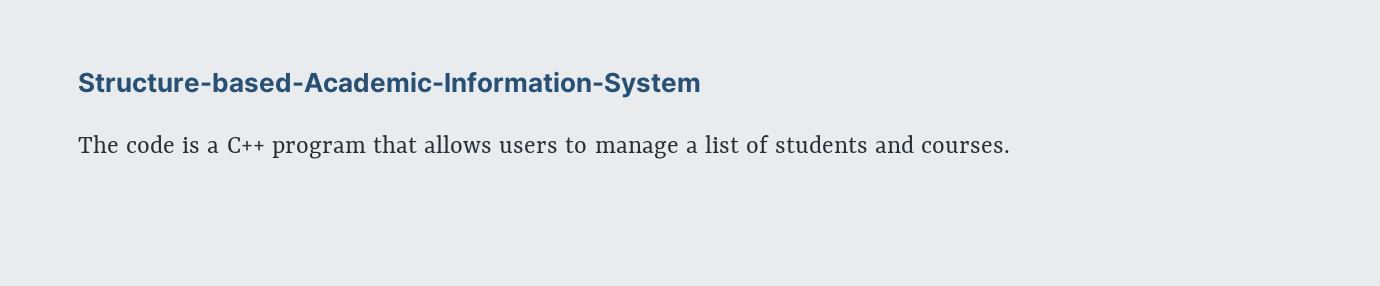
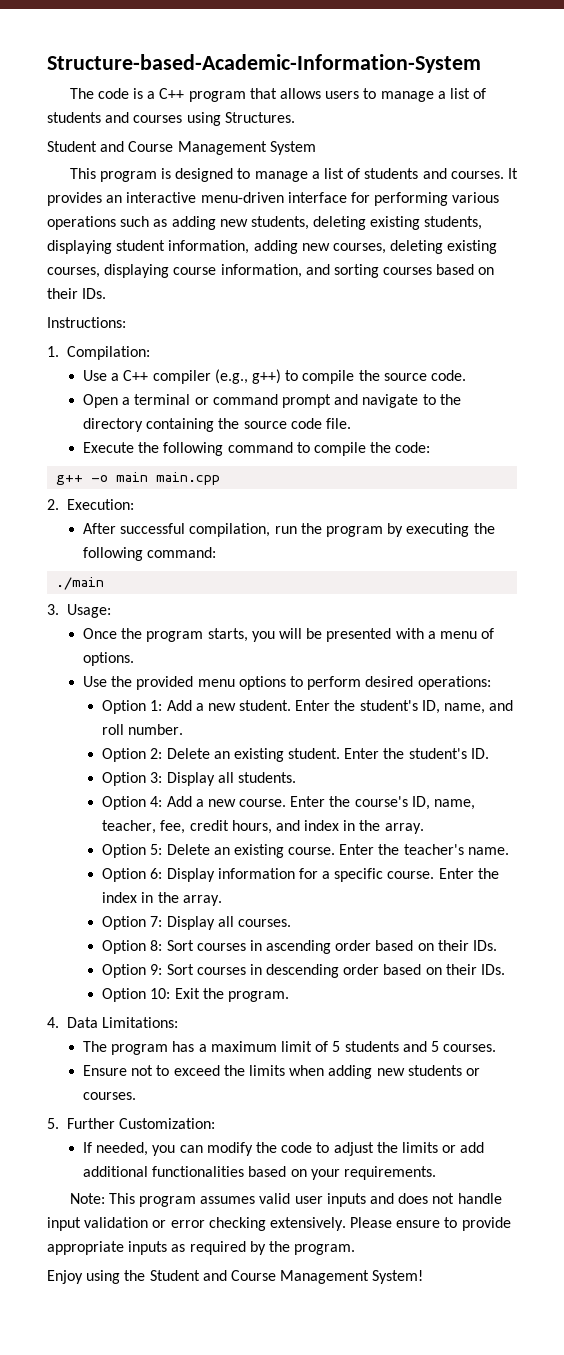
[921,141,1011,153] courses. -> [133,112,295,126] [47,141,316,155] [69,168,518,182] [47,192,500,206] [47,216,483,230] [47,240,498,254] [47,264,495,278] [47,288,107,299] [47,317,126,328] [47,346,150,360] [83,369,466,384] [83,394,461,408] [83,418,352,432] [83,442,431,456] [56,472,221,485] [47,499,134,510] [83,523,495,537] [83,547,217,561] [56,577,105,590] [47,604,111,618] [83,628,495,642] [83,652,135,666] [83,676,491,690] [102,700,514,714] [102,724,184,735] [102,748,489,762] [102,772,296,786] [102,796,476,810] [102,820,424,834] [102,844,509,858] [102,868,499,882] [102,892,222,906] [102,916,291,930] [102,940,498,954] [102,964,506,978] [102,988,289,1002] [47,1017,178,1028] [83,1041,497,1055] [83,1065,480,1079] [83,1092,137,1100] [47,1118,215,1129] [83,1142,485,1156] [83,1166,437,1180] [69,1193,502,1207] [47,1217,511,1231] [47,1241,356,1255] [47,1270,424,1284] courses using Structures. // Student and Course Management System // This program is designed to manage a list of students and courses. It provides an interactive menu-driven interface for performing various operations such as adding new students, deleting existing students, displaying student information, adding new courses, deleting existing courses, displaying course information, and sorting courses based on their IDs. // Instructions: // 1. Compilation: // Use a C++ compiler (e.g., g++) to compile the source code. // Open a terminal or command prompt and navigate to the directory containing the source code file. // Execute the following command to compile the code: // g++ -o main main.cpp // 2. Execution: // After successful compilation, run the program by executing the following command: // ./main // 3. Usage: // Once the program starts, you will be presented with a menu of options. // Use the provided menu options to perform desired operations: // Option 1: Add a new student. Enter the student's ID, name, and roll number. // Option 2: Delete an existing student. Enter the student's ID. // Option 3: Display all students. // Option 4: Add a new course. Enter the course's ID, name, teacher, fee, credit hours, and index in the array. // Option 5: Delete an existing course. Enter the teacher's name. // Option 6: Display information for a specific course. Enter the index in the array. // Option 7: Display all courses. // Option 8: Sort courses in ascending order based on their IDs. // Option 9: Sort courses in descending order based on their IDs. // Option 10: Exit the program. // 4. Data Limitations: // The program has a maximum limit of 5 students and 5 courses. // Ensure not to exceed the limits when adding new students or courses. // 5. Further Customization: // If needed, you can modify the code to adjust the limits or add additional functionalities based on your requirements. // Note: This program assumes valid user inputs and does not handle input validation or error checking extensively. Please ensure to provide appropriate inputs as required by the program. // Enjoy using the Student and Course Management System!

